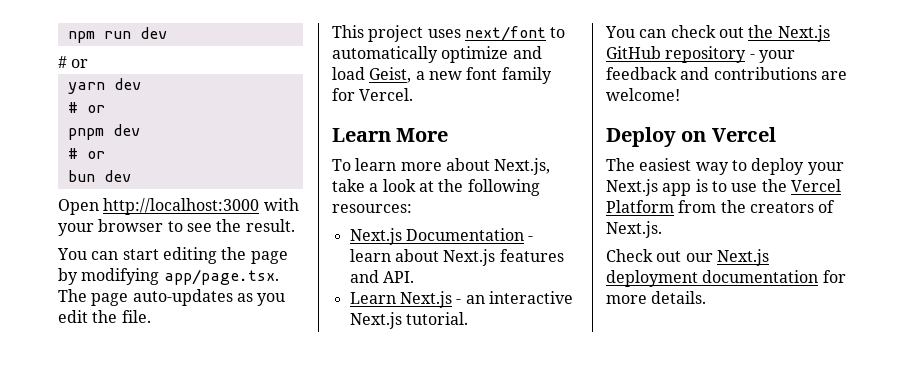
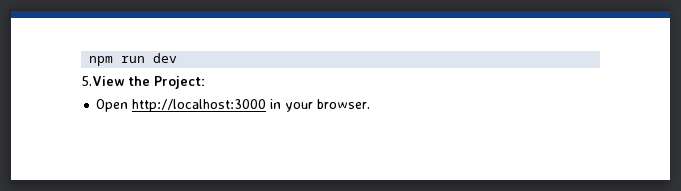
[58,56,89,68] [67,78,141,94] [67,102,105,113] [67,124,140,140] [67,148,105,159] [67,170,131,182] [58,198,299,215] [58,219,295,236] [57,247,288,264] [58,268,279,285] [58,289,286,306] [58,310,151,323] [332,25,566,42] [332,46,542,63] [332,67,552,84] [332,88,414,101] [332,128,449,142] [332,158,551,175] [332,179,540,196] [332,204,412,213] [349,228,534,245] [349,249,564,266] [349,270,414,283] [349,291,573,308] [349,312,468,329] [605,25,830,42] [606,46,795,63] [606,67,847,80] [606,88,680,101] [606,127,776,147] [606,158,844,175] [606,179,841,196] [606,200,836,213] [606,221,662,238] [606,249,769,266] [606,270,846,287] [606,291,707,304] # or // yarn dev // # or // pnpm dev // # or // bun dev // Open http://localhost:3000 with your browser to see the result. // You can start editing the page by modifying app/page.tsx. The page auto-updates as you edit the file. // This project uses next/font to automatically optimize and load Geist, a new font family for Vercel. // Learn More // To learn more about Next.js, take a look at the following resources: // Next.js Documentation - learn about Next.js features and API. // Learn Next.js - an interactive Next.js tutorial. // You can check out the Next.js GitHub repository - your feedback and contributions are welcome! // Deploy on Vercel // The easiest way to deploy your Next.js app is to use the Vercel Platform from the creators of Next.js. // Check out our Next.js deployment documentation for more details. -> [81,76,205,89] [96,99,371,112] 5.View the Project: // Open http://localhost:3000 in your browser.

